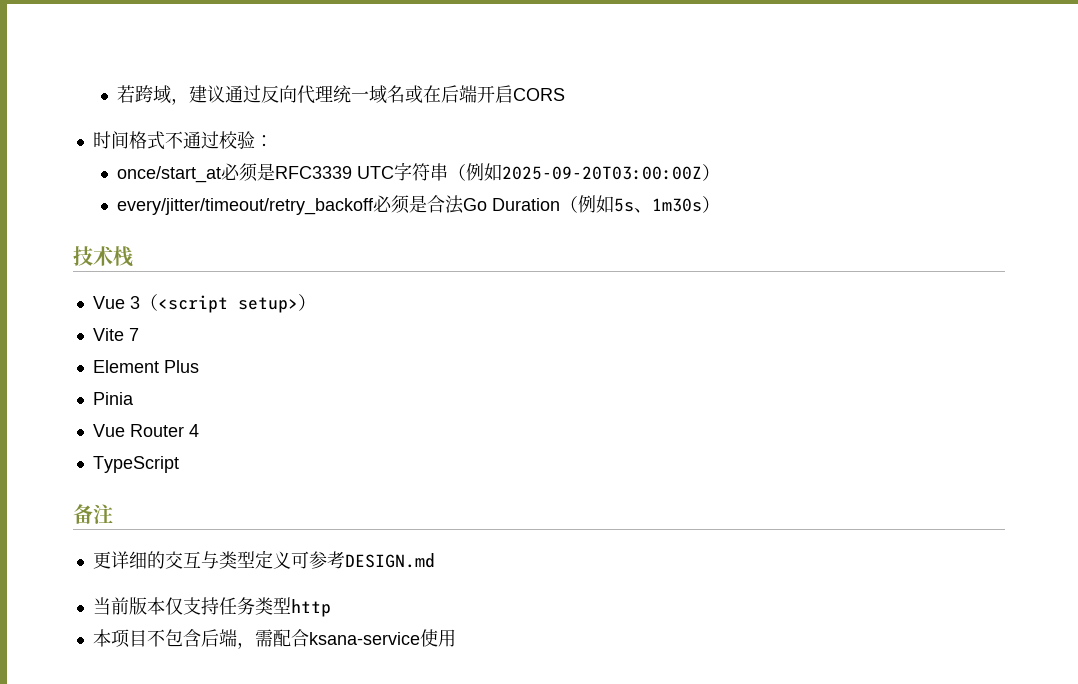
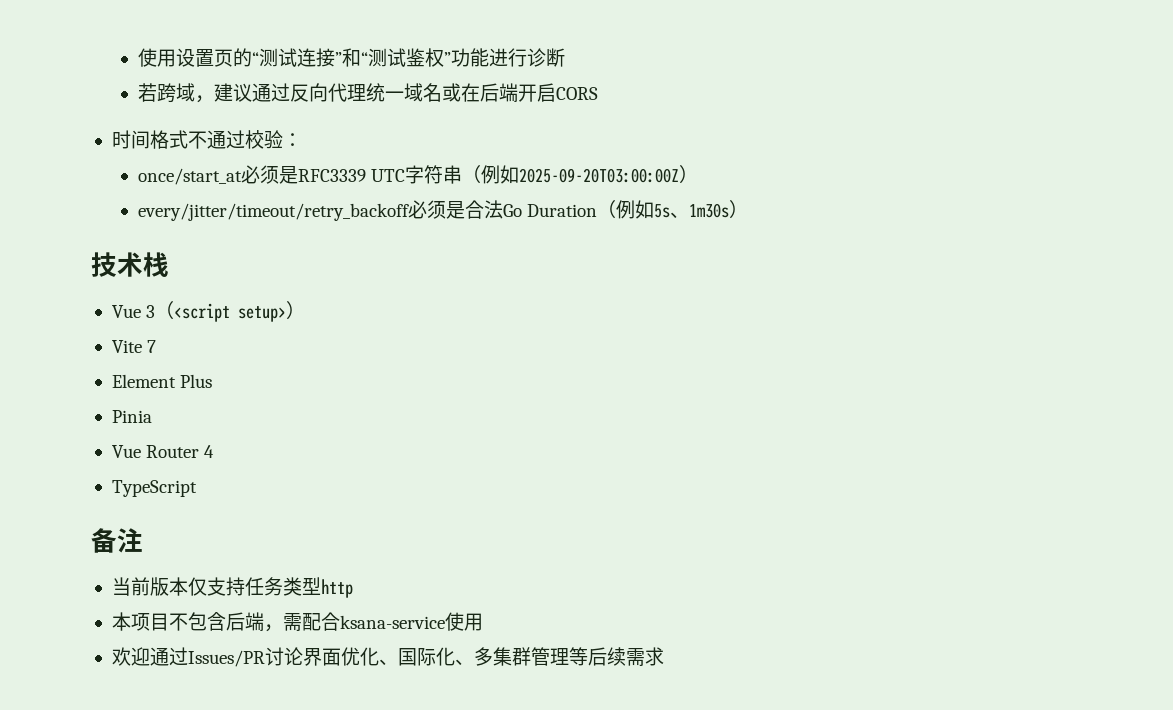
(117, 94) none -> [138,48,566,67] 使用设置页的“测试连接”和“测试鉴权”功能进行诊断 //
[92,550,435,569] // 更详细的交互与类型定义可参考DESIGN.md -> (143, 540) none
(456, 638) none -> [111,647,664,667] // 欢迎通过Issues/PR讨论界面优化、国际化、多集群管理等后续需求

